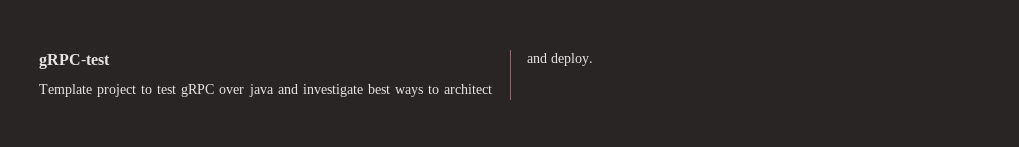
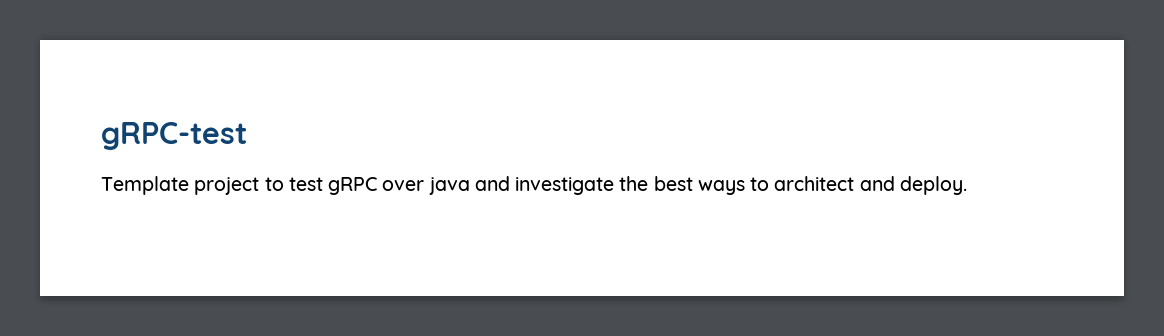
(363, 90) none -> [619,176,649,191] the

